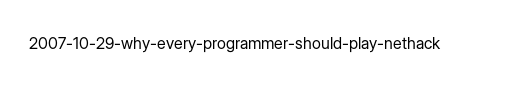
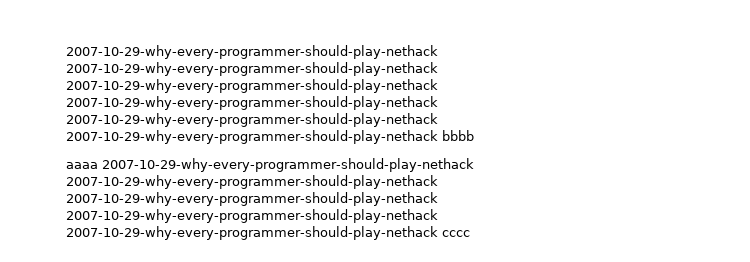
[29,37,441,53] 2007-10-29-why-every-programmer-should-play-nethack -> [66,45,438,59] [66,62,438,76] [66,79,438,93] [66,96,438,110] [66,113,438,127] [66,130,474,144] [66,158,474,172] [66,175,438,189] [66,192,438,206] [66,209,438,223] [66,226,470,240] 2007-10-29-why-every-programmer-should-play-nethack 2007-10-29-why-every-programmer-should-play-nethack 2007-10-29-why-every-programmer-should-play-nethack 2007-10-29-why-every-programmer-should-play-nethack 2007-10-29-why-every-programmer-should-play-nethack 2007-10-29-why-every-programmer-should-play-nethack bbbb // aaaa 2007-10-29-why-every-programmer-should-play-nethack 2007-10-29-why-every-programmer-should-play-nethack 2007-10-29-why-every-programmer-should-play-nethack 2007-10-29-why-every-programmer-should-play-nethack 2007-10-29-why-every-programmer-should-play-nethack cccc

